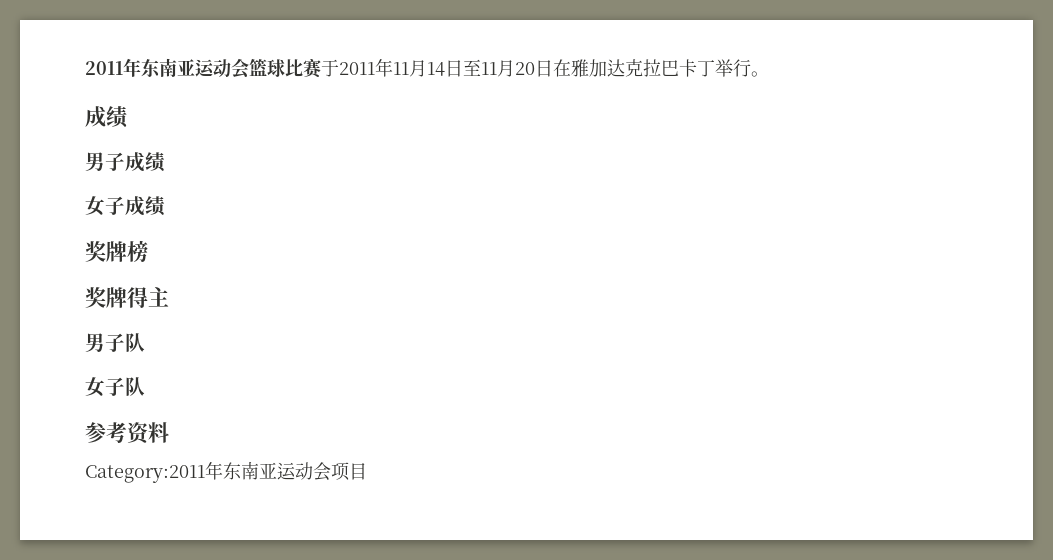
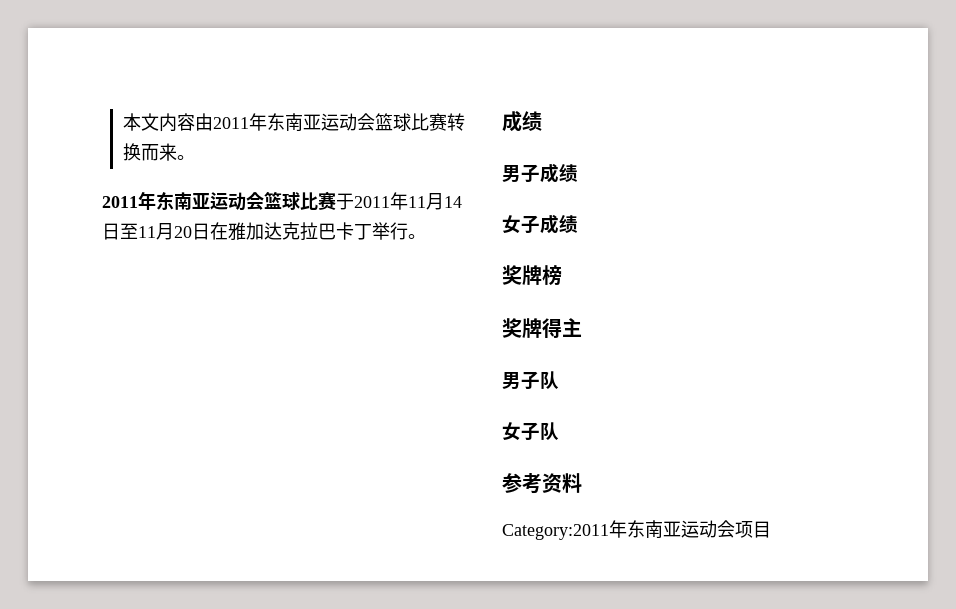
(85, 68) none -> [122,113,465,132] [122,143,195,161] 本文内容由2011年东南亚运动会篮球比赛转换而来。 //

